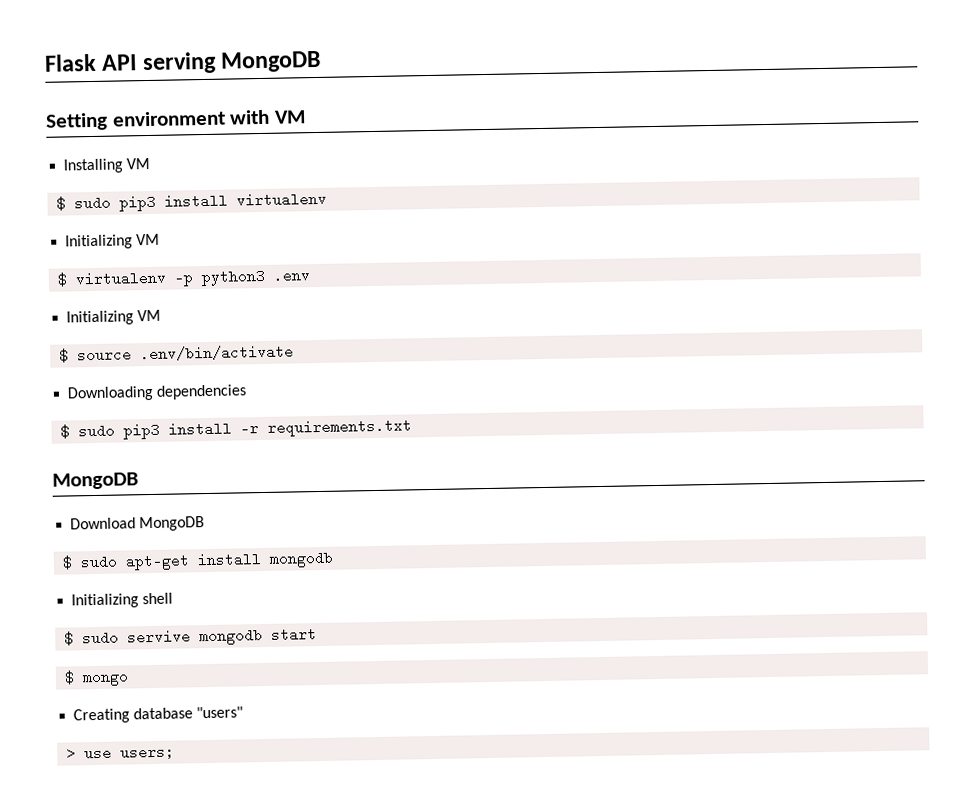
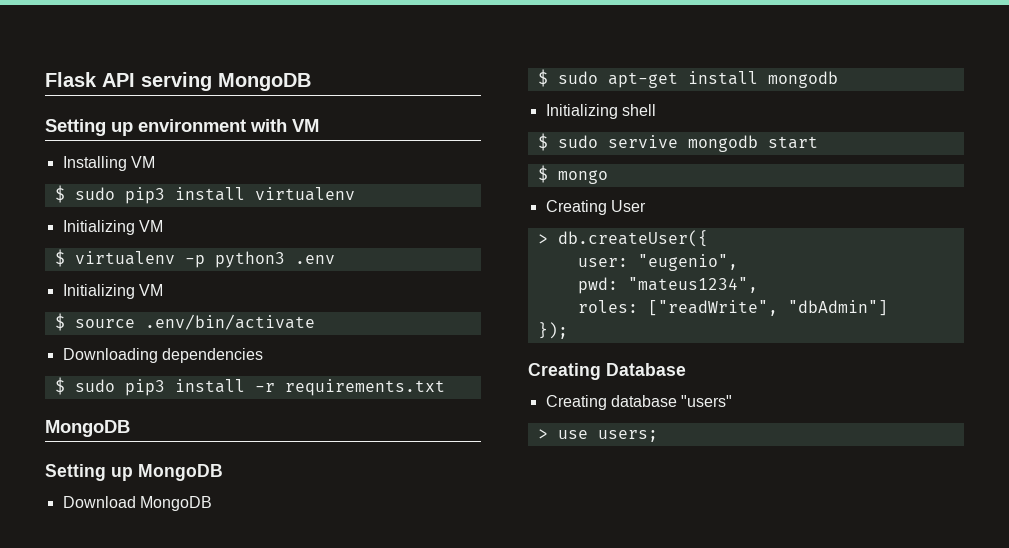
(108, 121) none -> [111,122,133,136] up
(139, 481) none -> [45,464,223,481] // Setting up MongoDB
(130, 680) none -> [545,200,646,215] [537,230,708,247] [577,254,738,271] [577,277,758,294] [577,300,888,316] [537,322,568,339] [528,363,686,380] // Creating User // > db.createUser({ // user: "eugenio", // pwd: "mateus1234", // roles: ["readWrite", "dbAdmin"] // }); // Creating Database

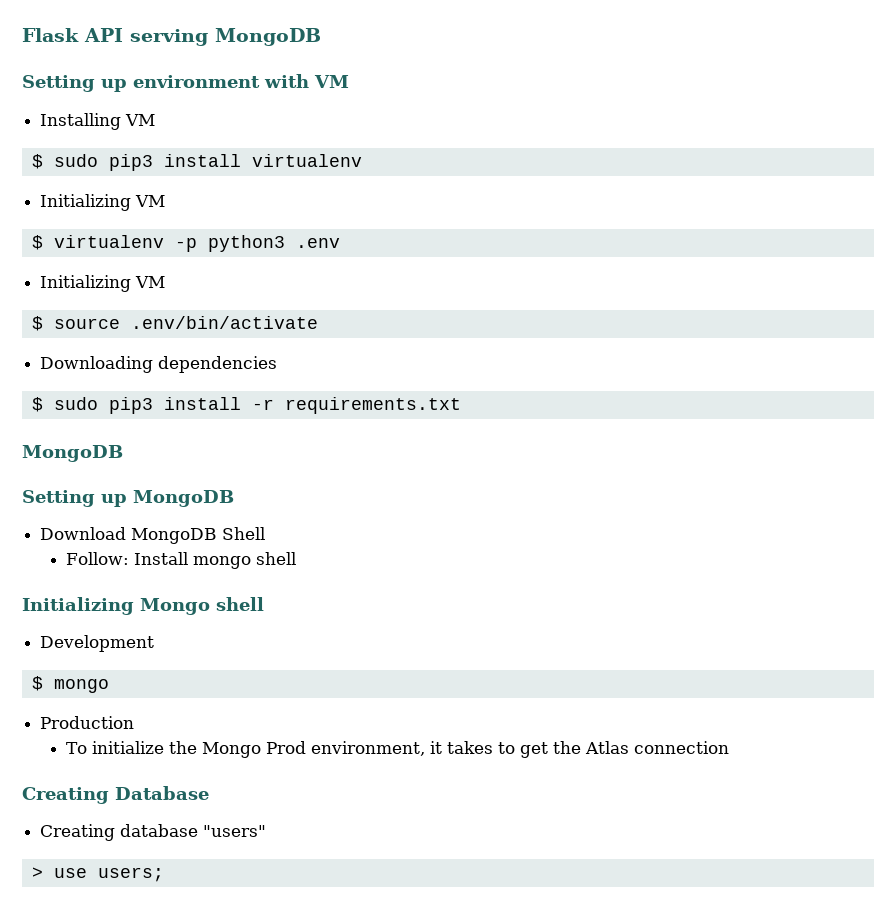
[537,69,838,88] [545,104,656,119] [537,133,818,152] [537,165,608,184] [545,200,646,215] [537,230,708,247] [577,254,738,271] [577,277,758,294] [577,300,888,316] [537,322,568,339] // $ sudo apt-get install mongodb // Initializing shell // $ sudo servive mongodb start // $ mongo // Creating User // > db.createUser({ // user: "eugenio", // pwd: "mateus1234", // roles: ["readWrite", "dbAdmin"] // }); -> [222,527,266,540] [65,552,296,569] [22,597,264,615] [40,635,155,652] [31,676,109,693] [40,716,135,729] [65,741,729,758] Shell // Follow: Install mongo shell // Initializing Mongo shell // Development // $ mongo // Production // To initialize the Mongo Prod environment, it takes to get the Atlas connection

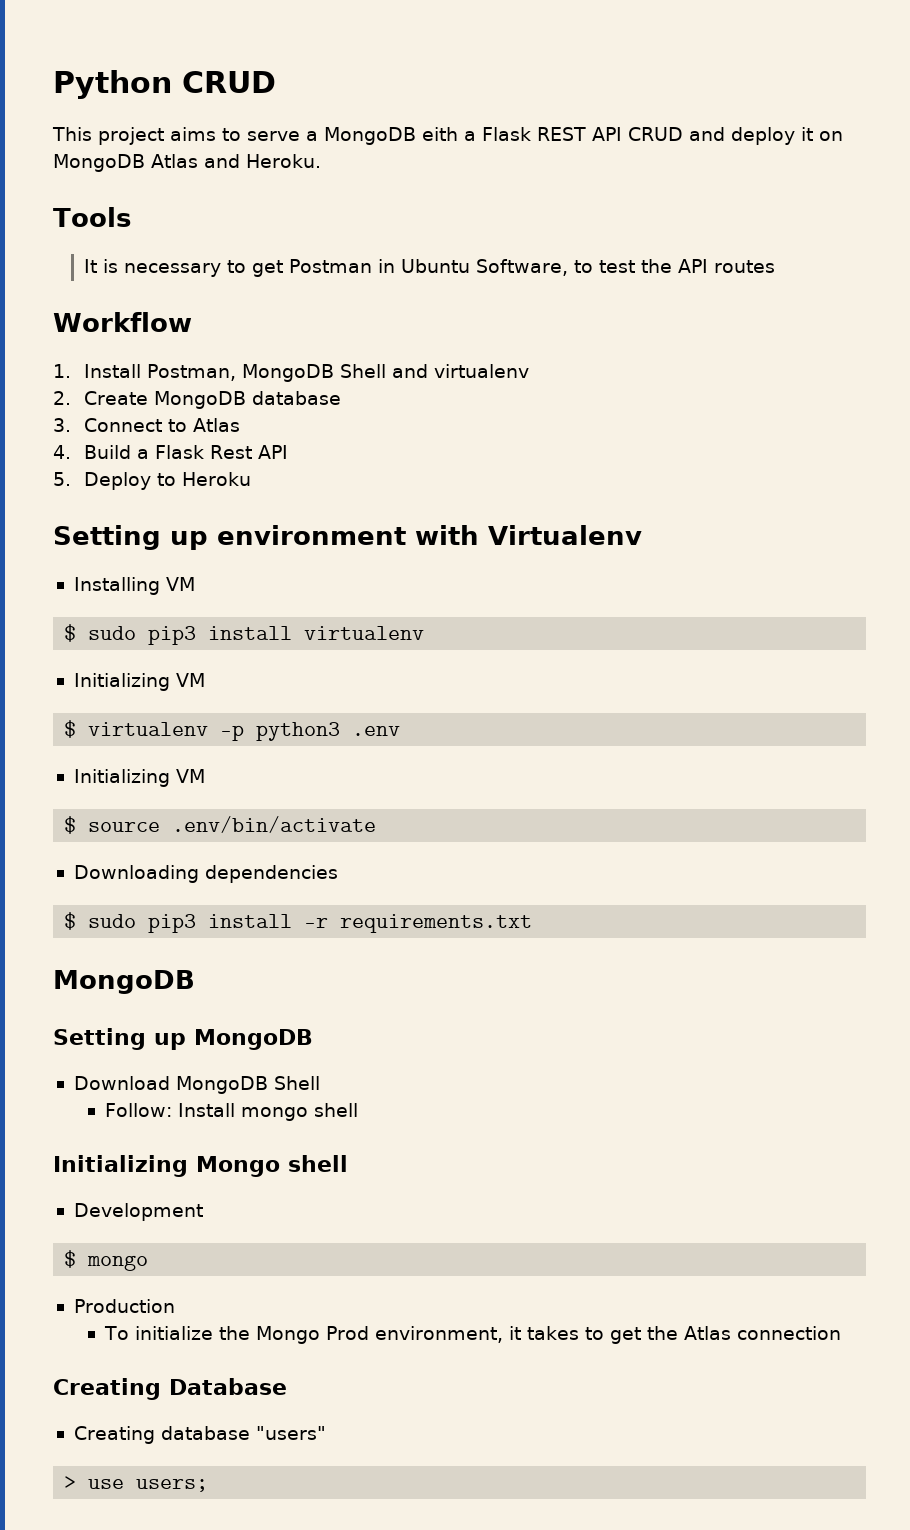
[22,28,321,46] Flask API serving MongoDB -> [53,70,277,99] [52,127,843,145] [53,154,321,172] [53,207,131,227] [84,259,776,277] [53,312,192,332] [53,364,530,382] [53,391,342,409] [53,418,241,432] [53,445,289,459] [53,472,252,490] Python CRUD // This project aims to serve a MongoDB eith a Flask REST API CRUD and deploy it on MongoDB Atlas and Heroku. // Tools // It is necessary to get Postman in Ubuntu Software, to test the API routes // Workflow // 1. Install Postman, MongoDB Shell and virtualenv // 2. Create MongoDB database // 3. Connect to Atlas // 4. Build a Flask Rest API // 5. Deploy to Heroku
[314,75,349,88] VM -> [488,525,642,545] Virtualenv

